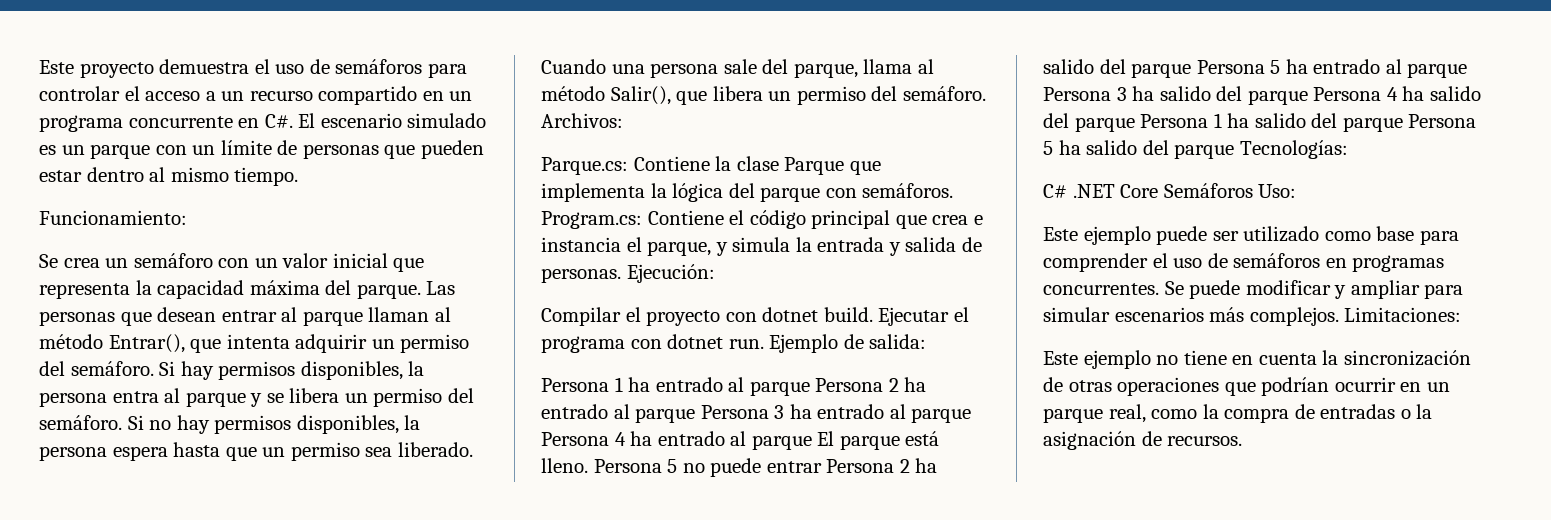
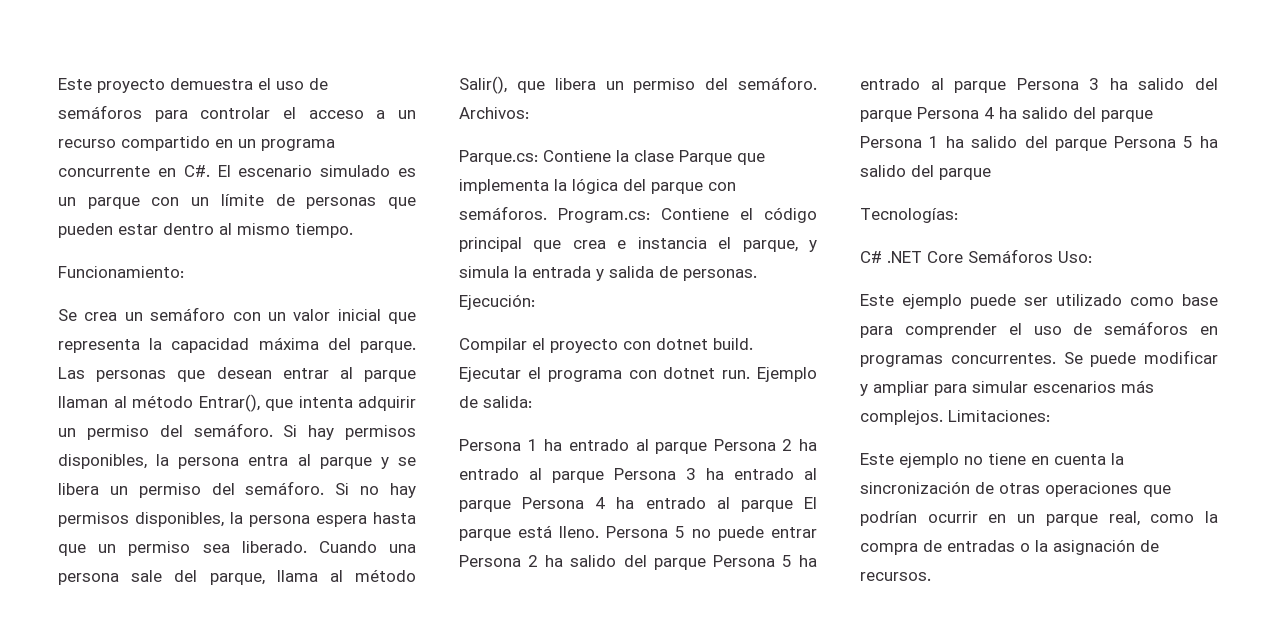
(1235, 151) none -> (991, 174) //

